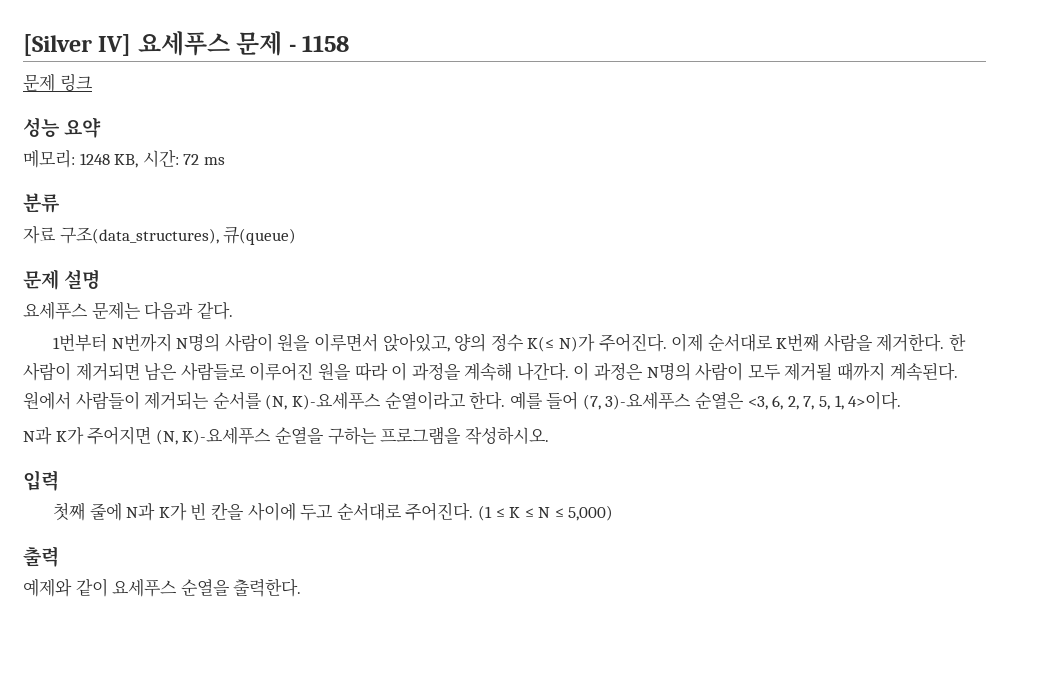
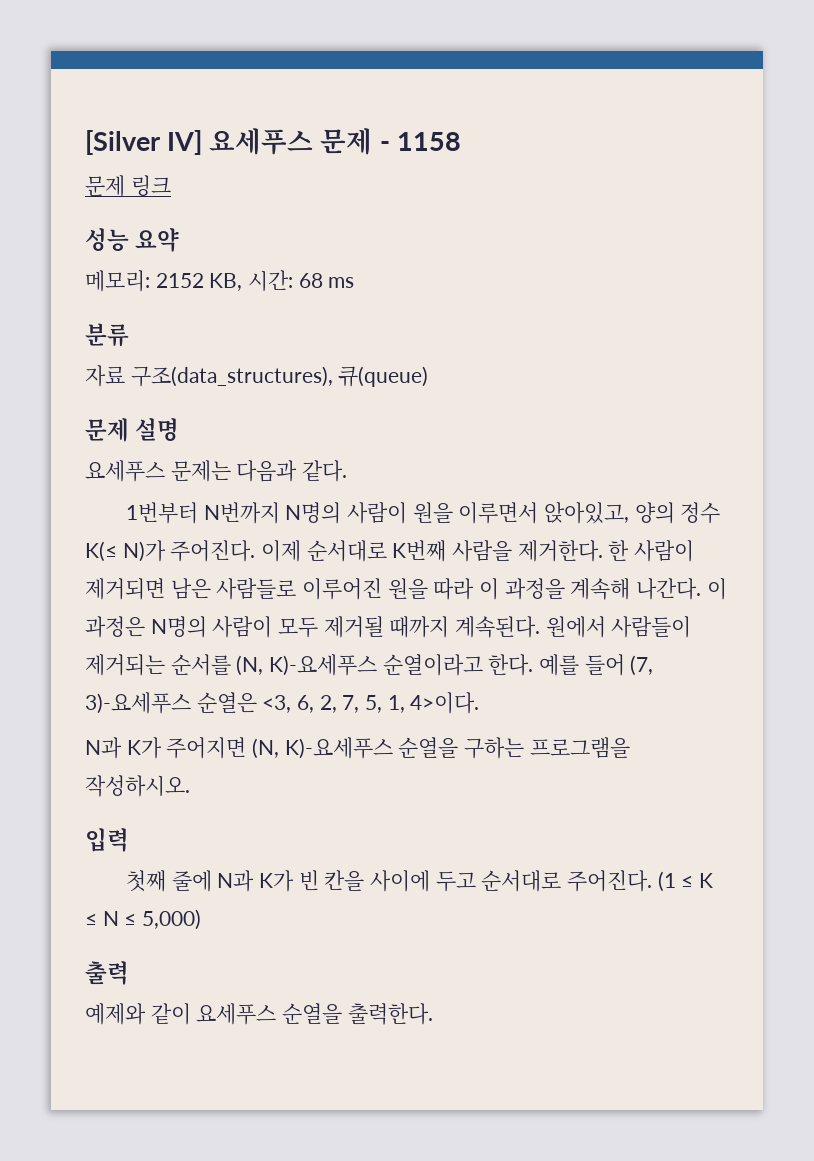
[79,153,110,165] 1248 -> [155,273,204,288] 2152
[183,154,200,165] 72 -> [298,273,323,288] 68

